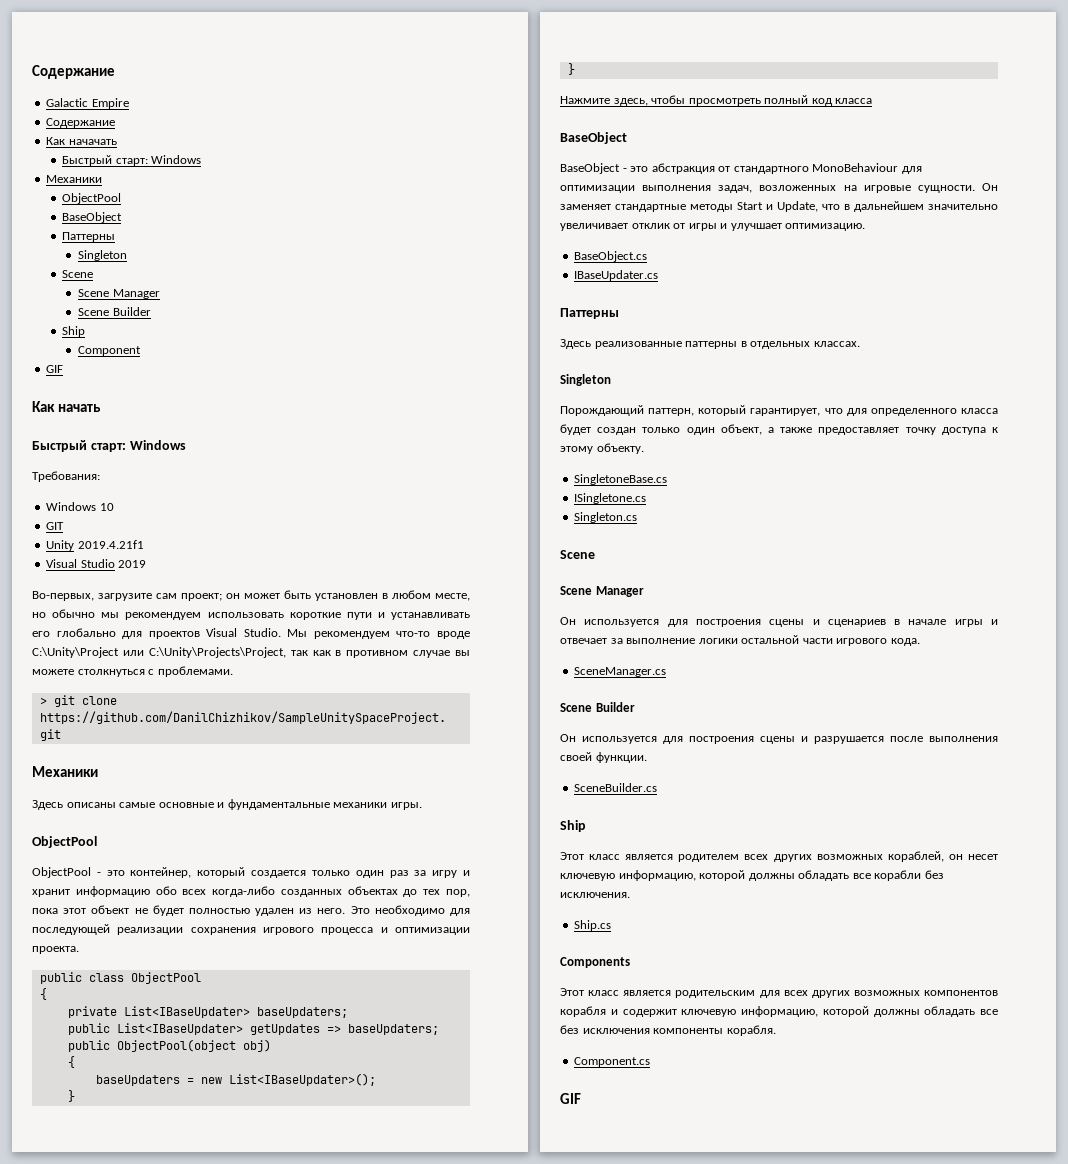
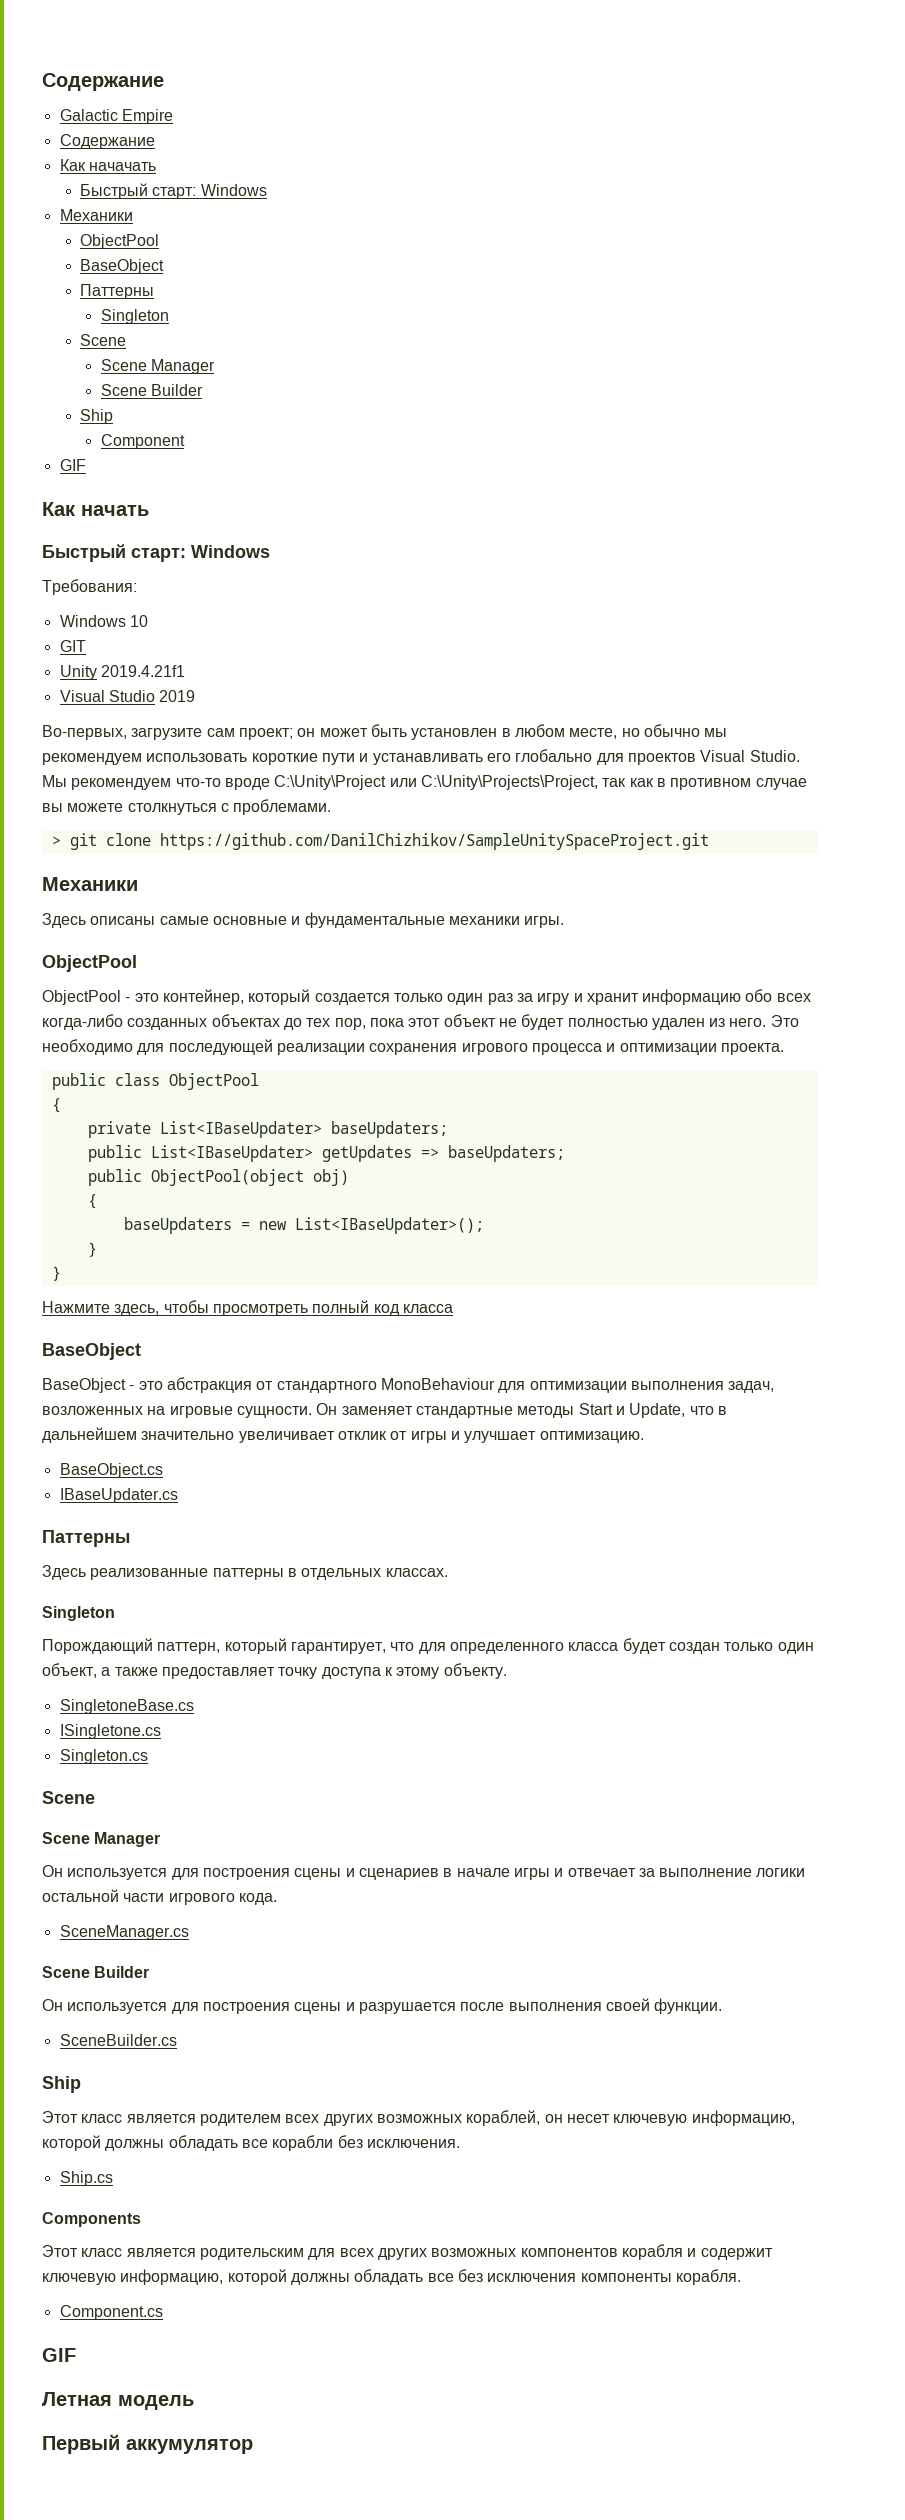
(581, 1098) none -> [42,2392,194,2410] [42,2434,253,2454] // Летная модель // Первый аккумулятор

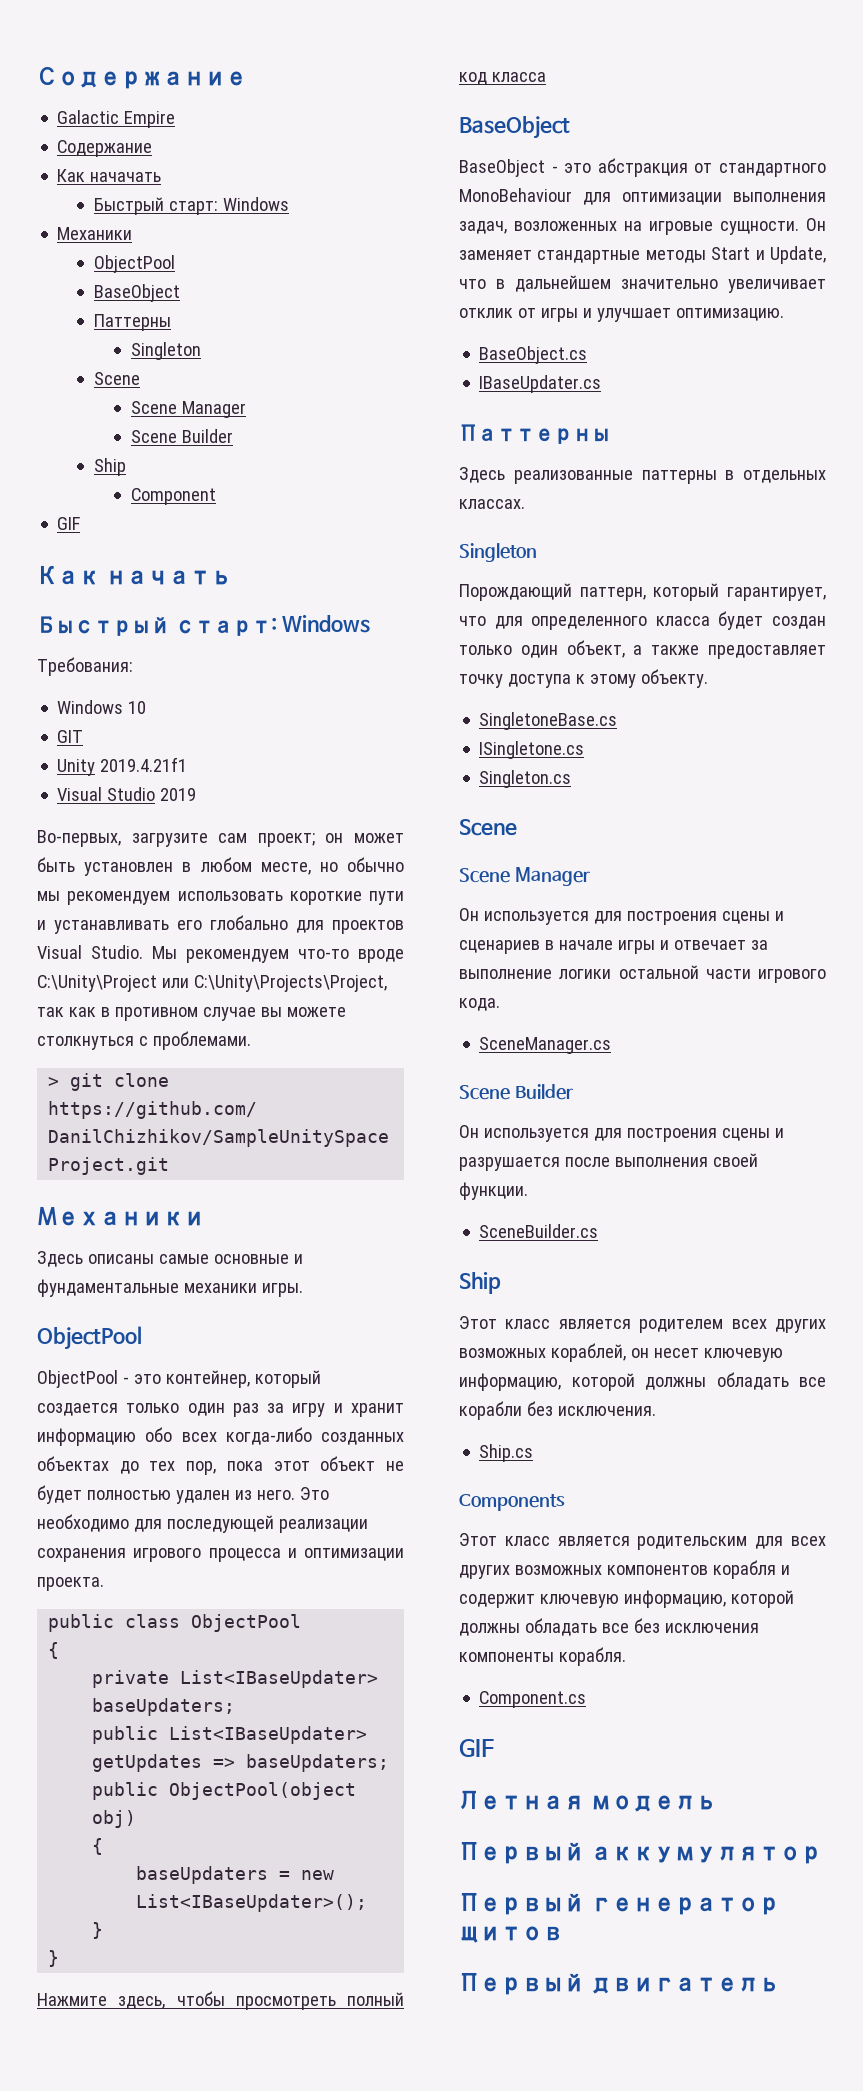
(253, 2446) none -> [459,1892,781,1915] [459,1926,564,1943] [459,1972,781,1995] // Первый генератор щитов // Первый двигатель

